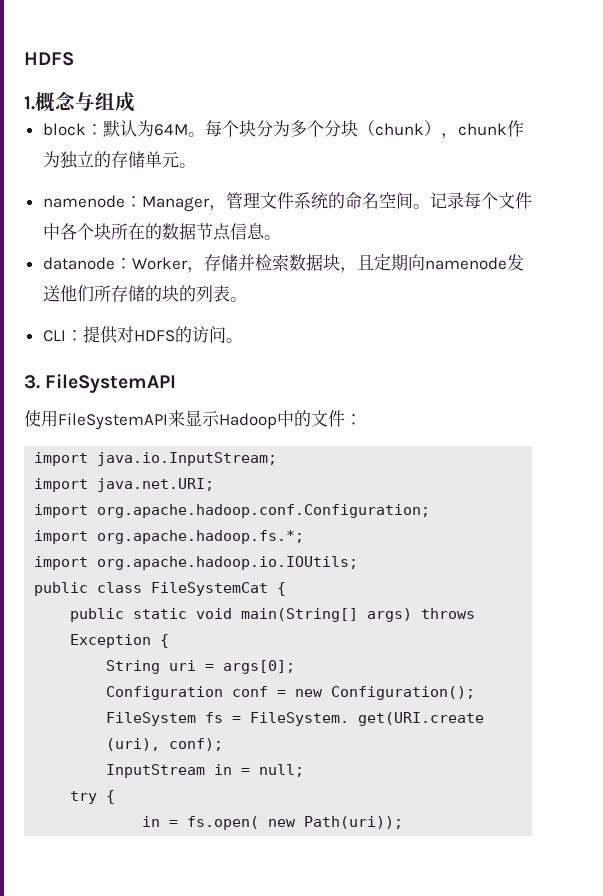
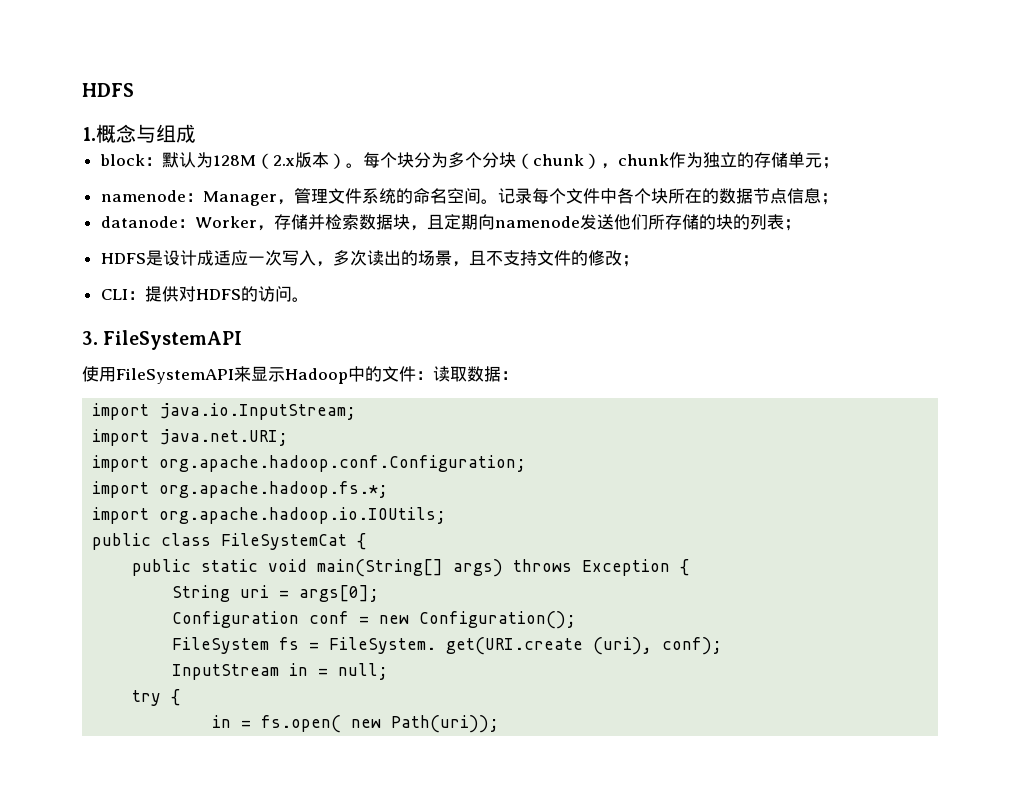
[153,124,188,136] 64M -> [212,152,346,169] 128M（2.x版本）
[178,163,196,168] 。 -> [821,157,839,169] ；
[263,235,281,240] 。 -> [820,193,838,205] ；
[229,297,247,302] 。 -> [783,219,801,231] [100,250,639,267] ； // HDFS是设计成适应一次写入，多次读出的场景，且不支持文件的修改；
(362, 419) none -> [433,366,518,382] 读取数据：

